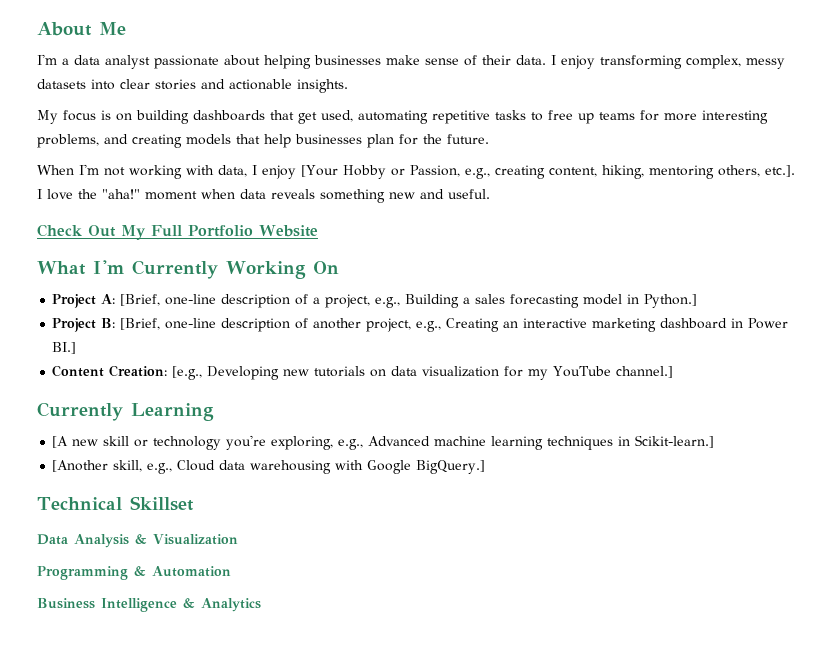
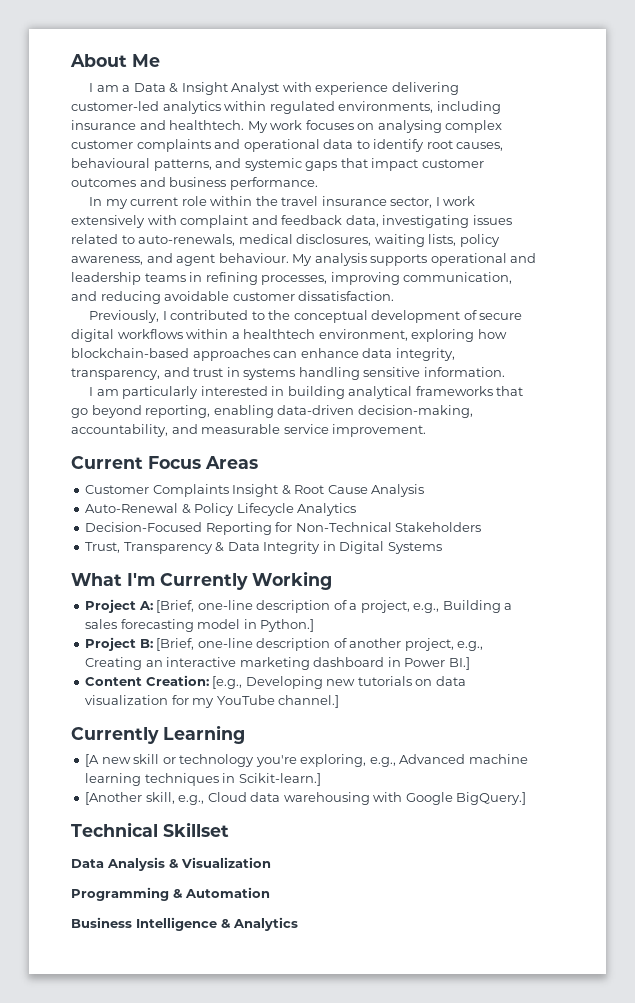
[37,54,785,69] [37,79,348,93] [37,110,768,124] [37,134,489,148] [37,164,795,179] [37,189,490,203] [37,224,318,240] I'm a data analyst passionate about helping businesses make sense of their data. I enjoy transforming complex, messy datasets into clear stories and actionable insights. // My focus is on building dashboards that get used, automating repetitive tasks to free up teams for more interesting problems, and creating models that help businesses plan for the future. // When I'm not working with data, I enjoy [Your Hobby or Passion, e.g., creating content, hiking, mentoring others, etc.]. I love the "aha!" moment when data reveals something new and useful. // Check Out My Full Portfolio Website -> [89,82,459,95] [71,101,501,114] [71,120,503,133] [71,139,504,152] [71,158,484,171] [71,177,318,190] [89,196,476,209] [71,215,512,228] [71,234,500,247] [71,253,537,266] [71,272,513,285] [71,291,395,304] [89,310,523,323] [71,329,507,342] [71,348,455,361] [71,367,505,380] [89,386,524,399] [71,405,473,418] [71,424,427,437] [71,456,258,469] [85,484,425,497] [85,503,357,516] [85,522,482,535] [85,541,442,554] I am a Data & Insight Analyst with experience delivering customer-led analytics within regulated environments, including insurance and healthtech. My work focuses on analysing complex customer complaints and operational data to identify root causes, behavioural patterns, and systemic gaps that impact customer outcomes and business performance. // In my current role within the travel insurance sector, I work extensively with complaint and feedback data, investigating issues related to auto-renewals, medical disclosures, waiting lists, policy awareness, and agent behaviour. My analysis supports operational and leadership teams in refining processes, improving communication, and reducing avoidable customer dissatisfaction. // Previously, I contributed to the conceptual development of secure digital workflows within a healthtech environment, exploring how blockchain-based approaches can enhance data integrity, transparency, and trust in systems handling sensitive information. // I am particularly interested in building analytical frameworks that go beyond reporting, enabling data-driven decision-making, accountability, and measurable service improvement. // Current Focus Areas // Customer Complaints Insight & Root Cause Analysis // Auto-Renewal & Policy Lifecycle Analytics // Decision-Focused Reporting for Non-Technical Stakeholders // Trust, Transparency & Data Integrity in Digital Systems
[312,261,339,274] On -> (332, 580) none

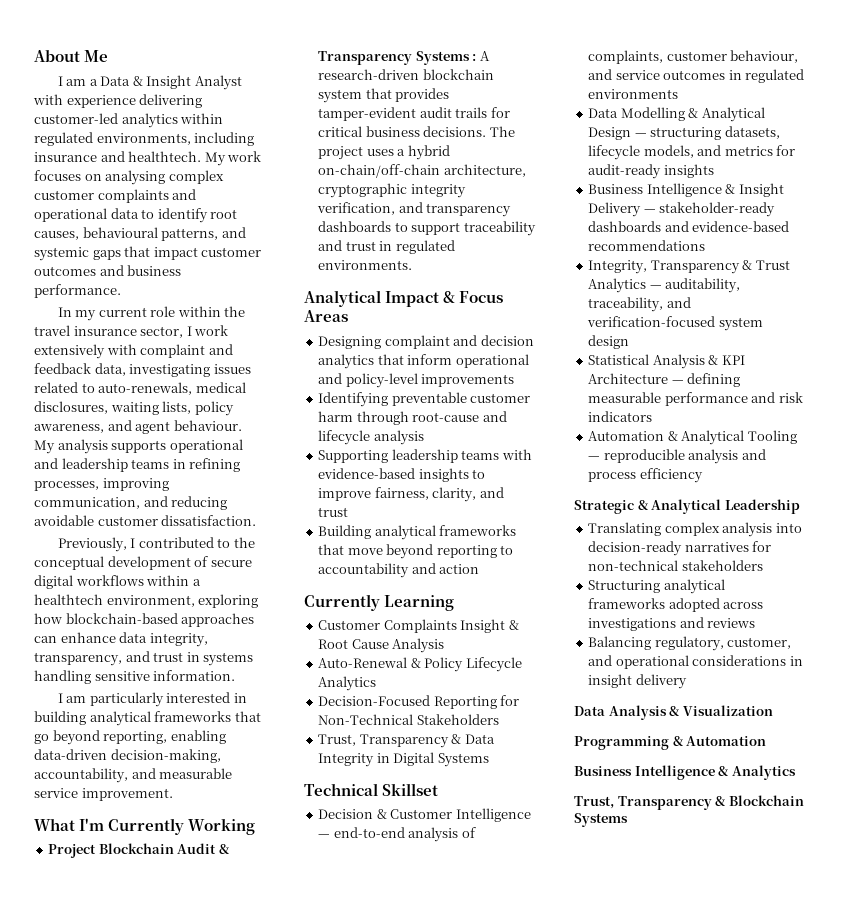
[71,456,258,469] Current Focus Areas -> [34,818,256,835] [48,843,229,858] [318,51,490,65] [318,69,494,80] [318,88,450,103] [318,107,510,121] [318,126,515,137] [318,145,450,160] [318,164,526,178] [318,183,466,198] [317,202,512,217] [318,221,536,236] [318,240,455,254] [318,260,413,270] [304,290,504,307] [304,310,348,322] [318,335,534,349] [318,354,529,369] [318,373,515,388] [318,392,531,407] [318,411,507,425] [318,430,424,445] [318,449,532,463] [318,468,486,482] [318,487,504,502] [318,507,349,517] [318,525,517,540] [318,544,514,559] [318,563,480,578] [304,594,455,611] What I'm Currently Working // Project Blockchain Audit & Transparency Systems : A research-driven blockchain system that provides tamper-evident audit trails for critical business decisions. The project uses a hybrid on-chain/off-chain architecture, cryptographic integrity verification, and transparency dashboards to support traceability and trust in regulated environments. // Analytical Impact & Focus Areas // Designing complaint and decision analytics that inform operational and policy-level improvements // Identifying preventable customer harm through root-cause and lifecycle analysis // Supporting leadership teams with evidence-based insights to improve fairness, clarity, and trust // Building analytical frameworks that move beyond reporting to accountability and action // Currently Learning
[71,571,332,590] [85,599,513,613] [85,619,315,632] [85,637,484,651] [85,657,470,670] [85,675,466,689] [85,695,340,708] [71,725,245,744] [85,754,528,767] [85,773,321,786] [85,792,527,805] [71,822,229,837] What I'm Currently Working // Project A: [Brief, one-line description of a project, e.g., Building a sales forecasting model in Python.] // Project B: [Brief, one-line description of another project, e.g., Creating an interactive marketing dashboard in Power BI.] // Content Creation: [e.g., Developing new tutorials on data visualization for my YouTube channel.] // Currently Learning // [A new skill or technology you're exploring, e.g., Advanced machine learning techniques in Scikit-learn.] // [Another skill, e.g., Cloud data warehousing with Google BigQuery.] // Technical Skillset -> [304,783,439,796] [318,808,531,822] [318,827,476,842] [588,50,799,64] [588,69,805,83] [588,89,679,99] [588,107,765,122] [588,126,780,140] [588,145,796,160] [588,164,714,179] [588,183,784,197] [588,202,776,217] [588,221,790,232] [588,240,706,251] [588,260,790,274] [588,278,741,293] [588,297,691,312] [587,316,763,331] [588,335,630,349] [588,354,745,369] [588,373,741,387] [588,392,803,406] [588,411,653,422] [588,430,797,445] [588,449,766,464] [588,468,703,483] [574,499,800,514] [588,522,802,537] [588,541,772,556] [588,560,763,571] [588,579,725,594] [588,598,764,612] [588,617,756,631] [588,636,792,651] [588,655,803,669] [588,674,687,689] Technical Skillset // Decision & Customer Intelligence — end-to-end analysis of complaints, customer behaviour, and service outcomes in regulated environments // Data Modelling & Analytical Design — structuring datasets, lifecycle models, and metrics for audit-ready insights // Business Intelligence & Insight Delivery — stakeholder-ready dashboards and evidence-based recommendations // Integrity, Transparency & Trust Analytics — auditability, traceability, and verification-focused system design // Statistical Analysis & KPI Architecture — defining measurable performance and risk indicators // Automation & Analytical Tooling — reproducible analysis and process efficiency // Strategic & Analytical Leadership // Translating complex analysis into decision-ready narratives for non-technical stakeholders // Structuring analytical frameworks adopted across investigations and reviews // Balancing regulatory, customer, and operational considerations in insight delivery
(298, 924) none -> [574,795,804,810] [574,813,628,827] // Trust, Transparency & Blockchain Systems

